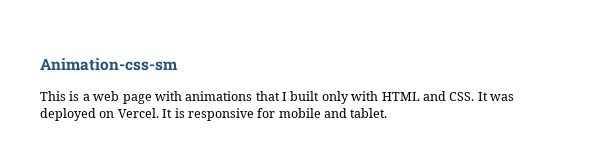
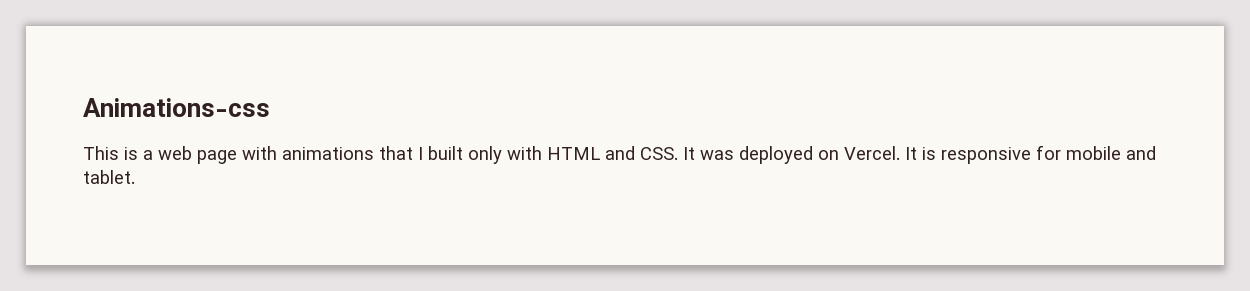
[40,58,178,71] Animation-css-sm -> [83,98,270,117] Animations-css

